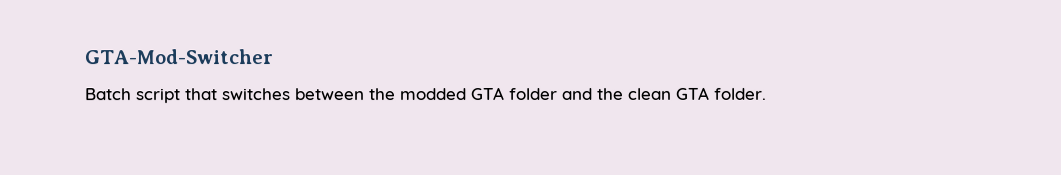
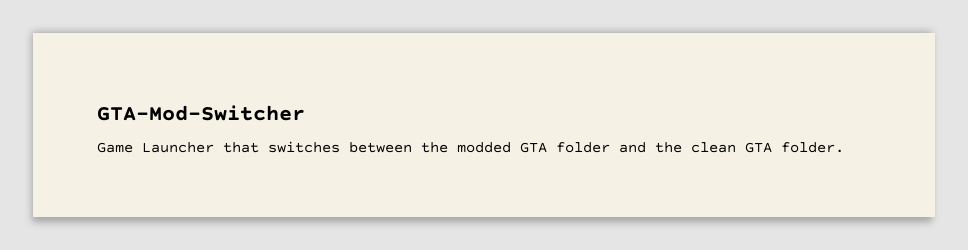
[85,88,181,104] Batch script -> [97,142,214,153] Game Launcher

